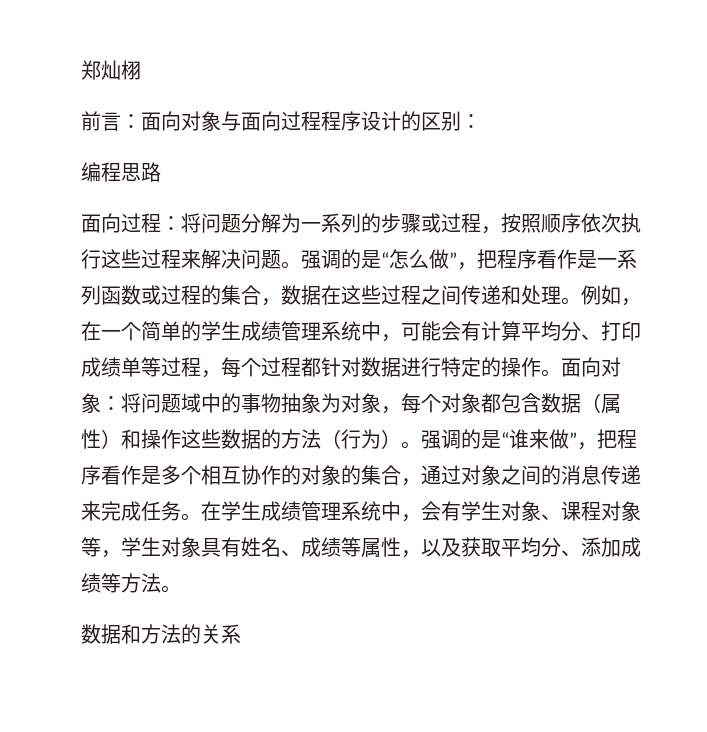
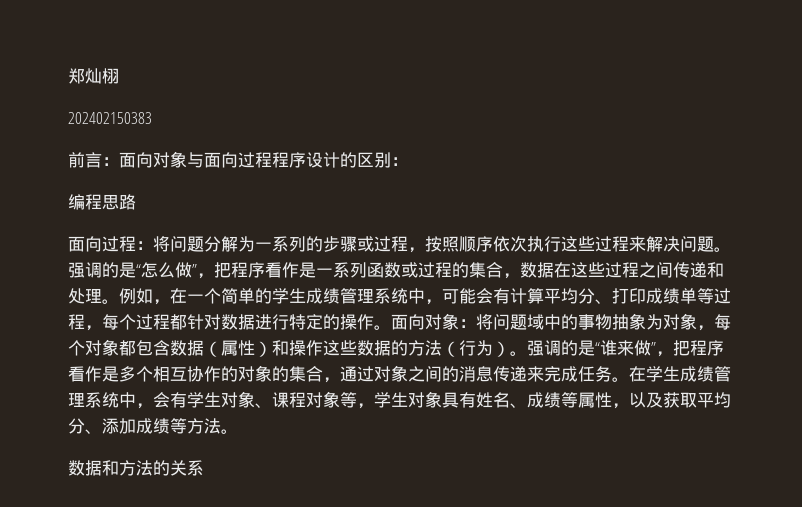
(141, 70) none -> [68,112,152,124] // 202402150383

